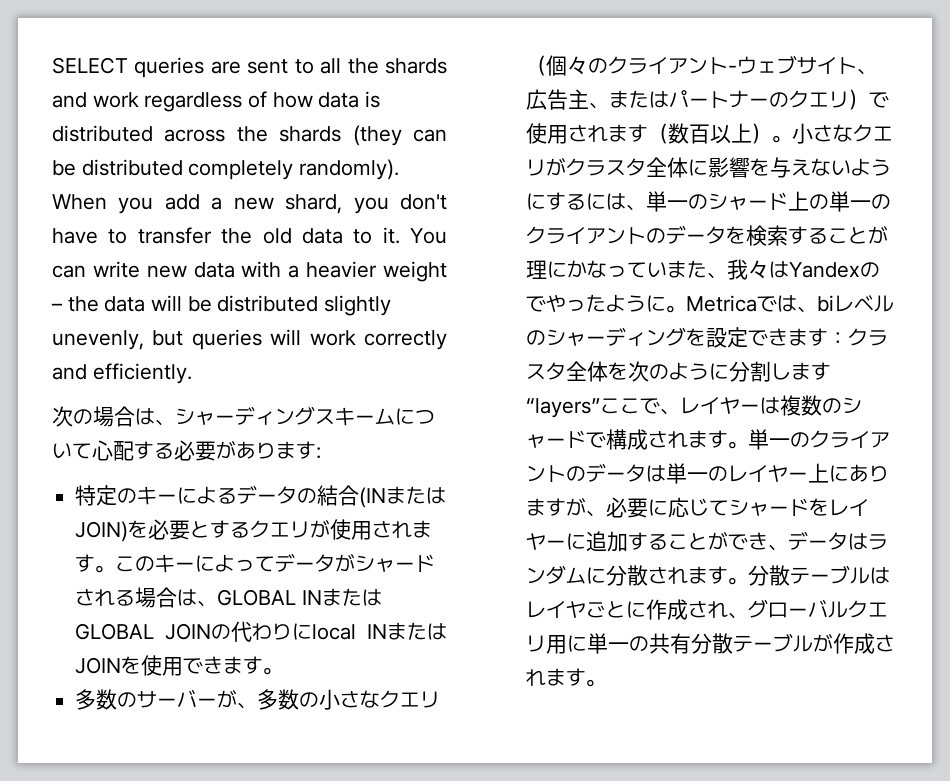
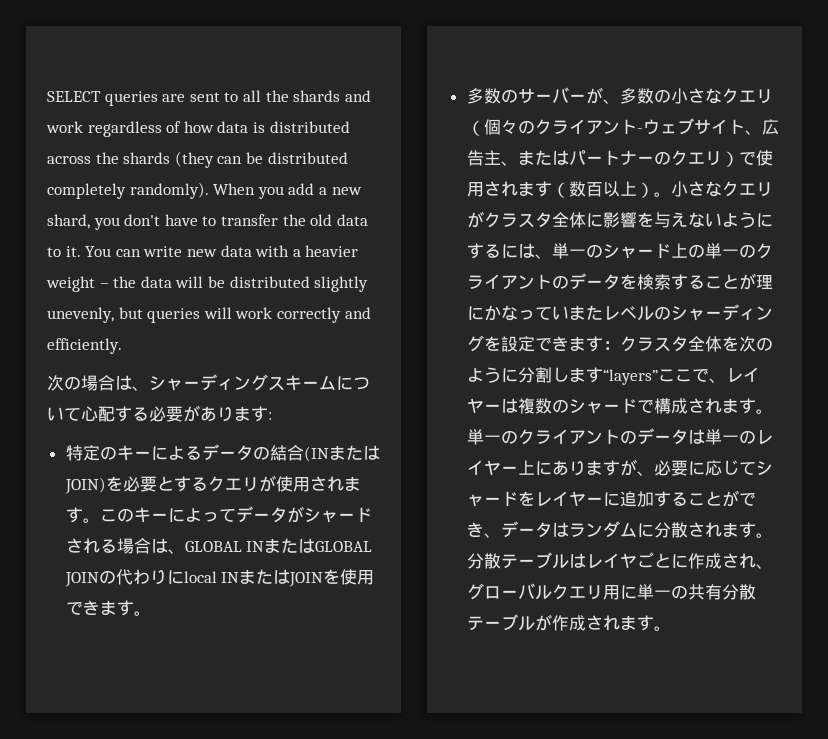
[707,259,881,280] [526,294,835,313] 、我々はYandexのでやったように。Metricaでは、bi -> (603, 312) none

